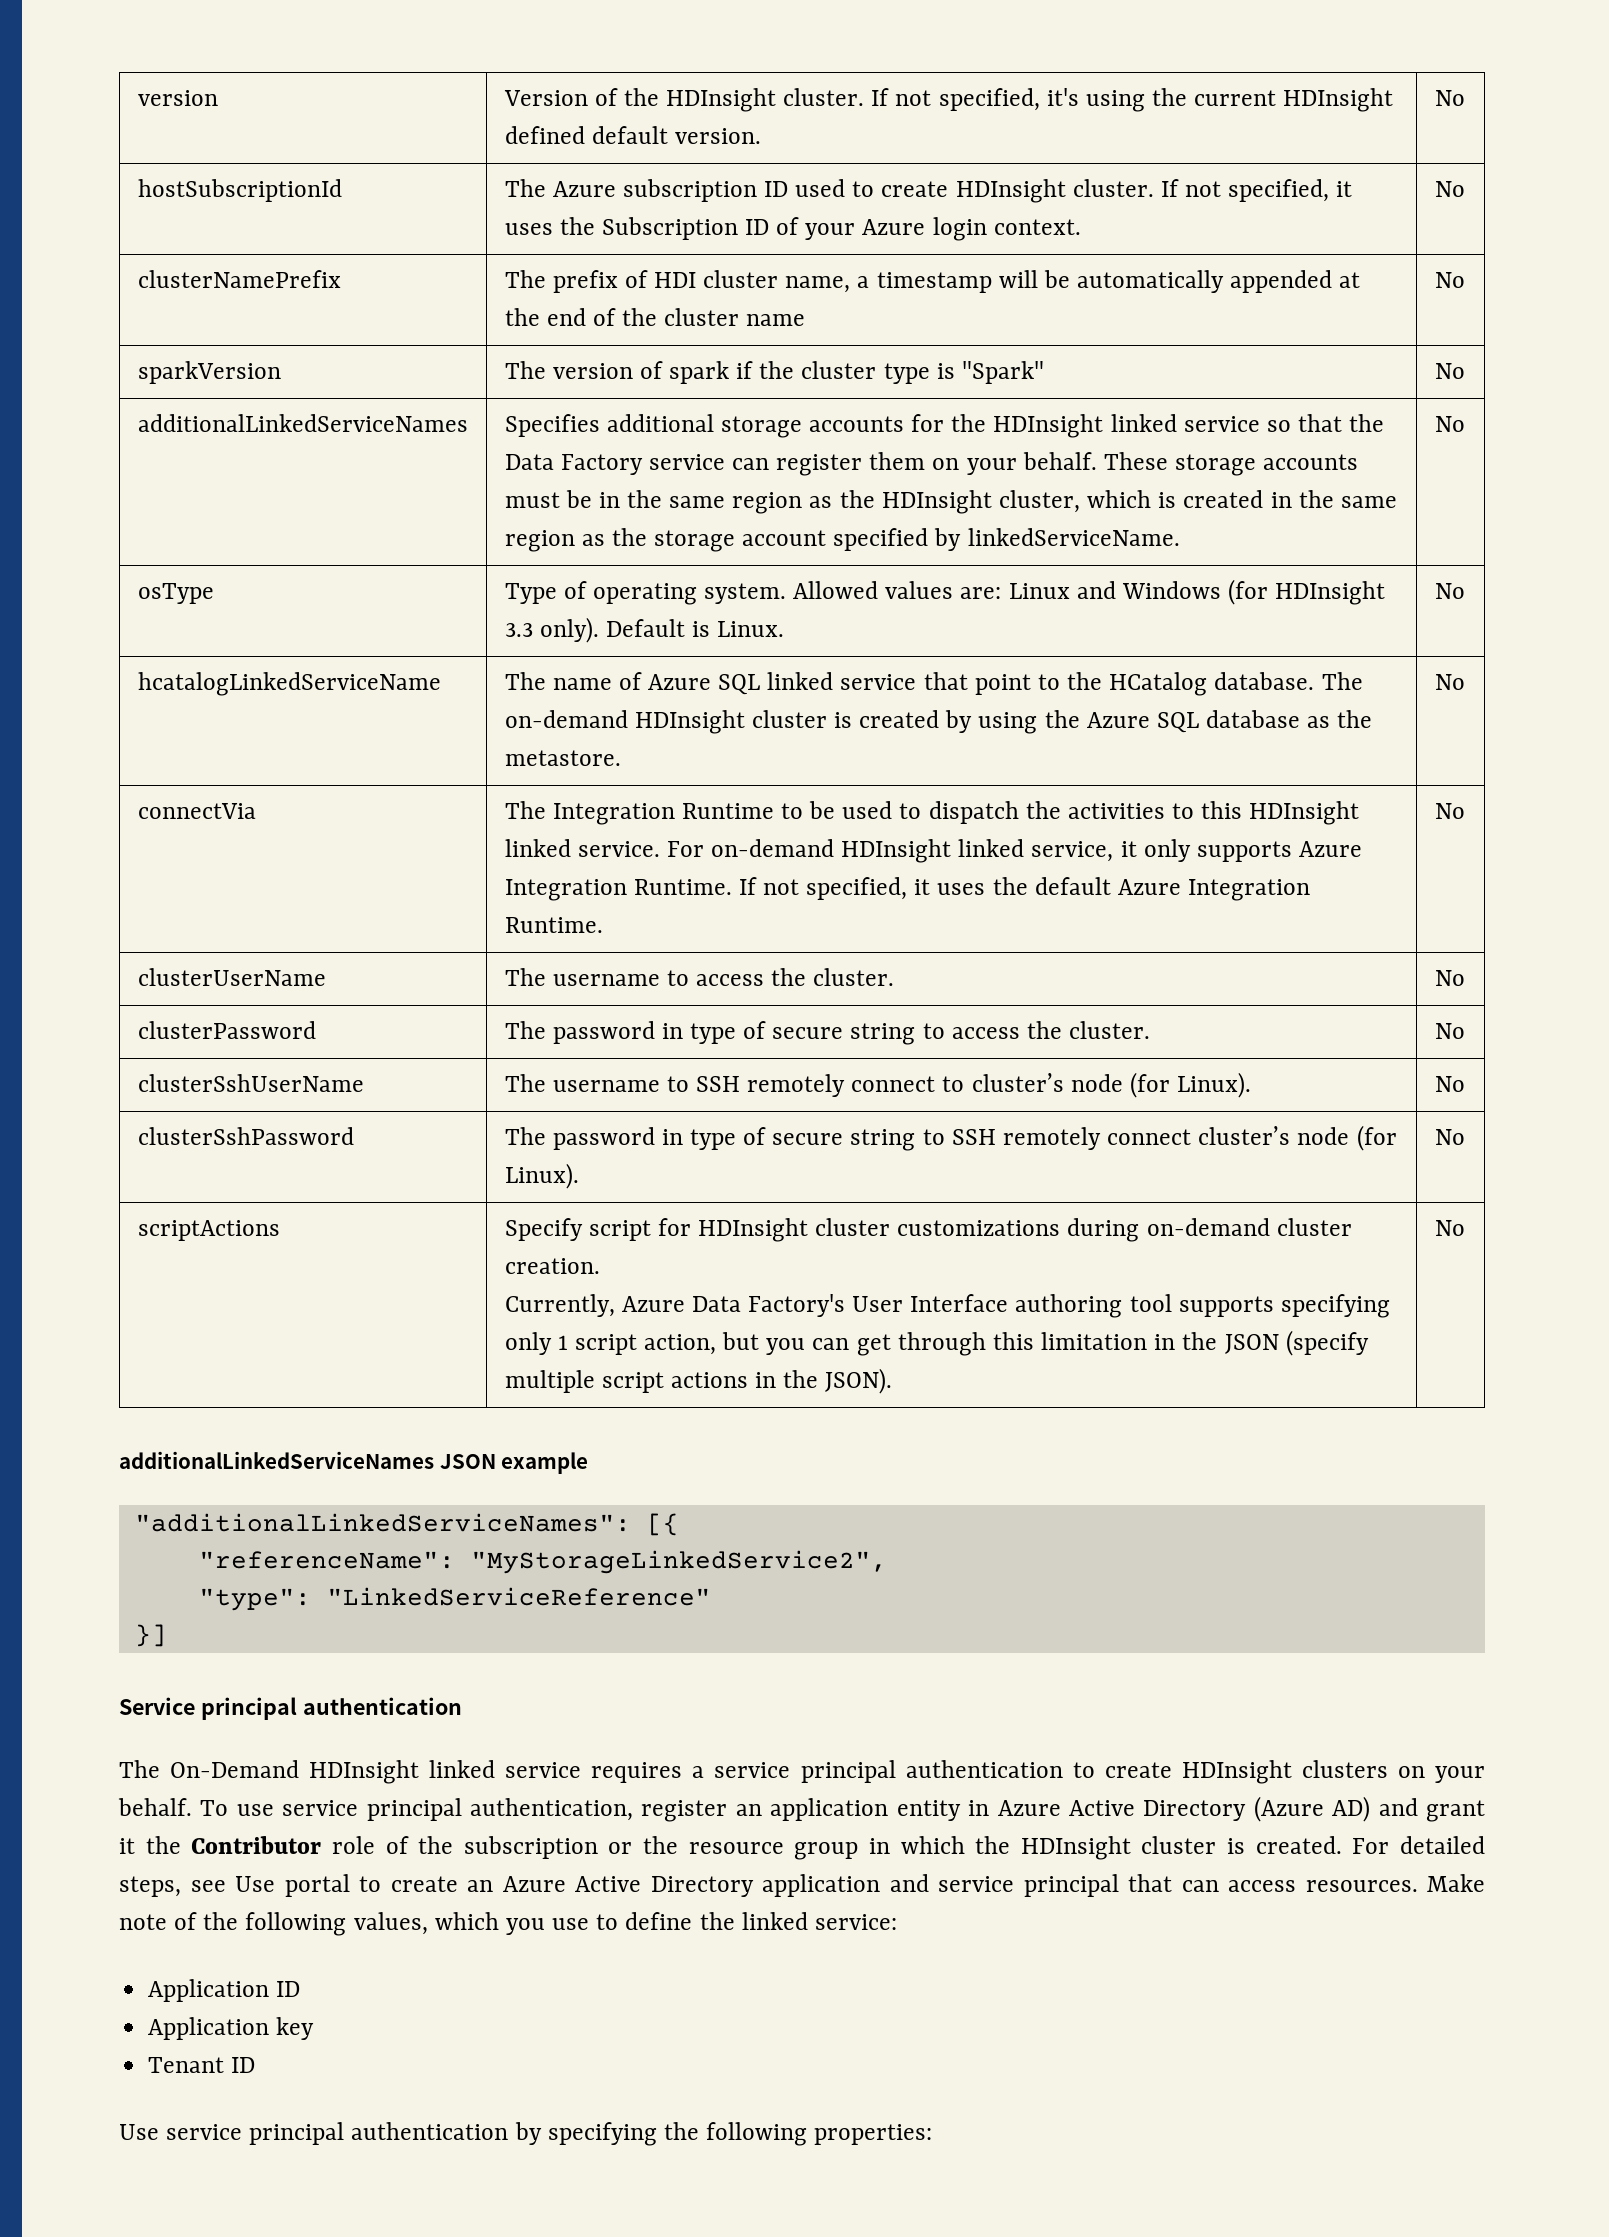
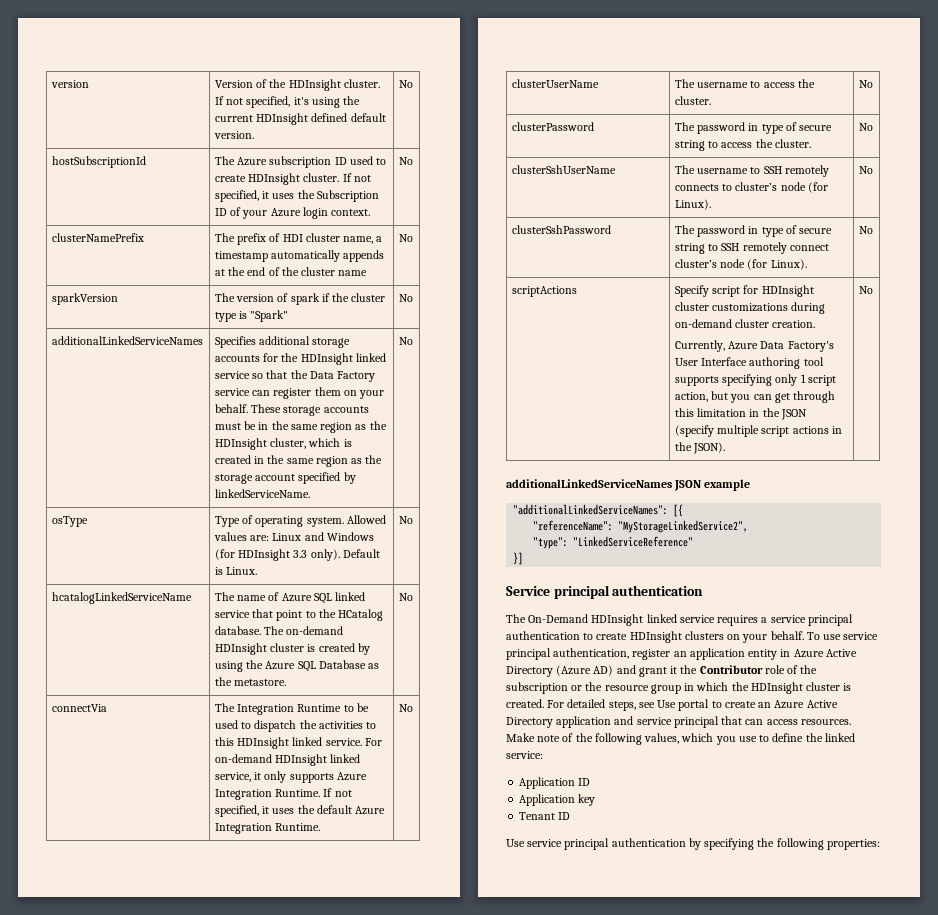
[998,270,1333,293] will be automatically appended -> [271,250,385,262] automatically appends
[1206,710,1301,728] database -> [318,660,366,669] Database
[851,1076,936,1092] connect -> [674,184,719,191] connects

